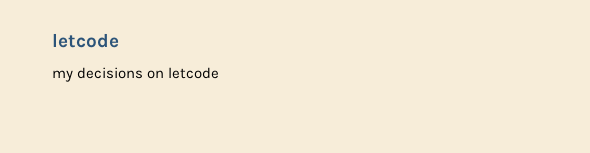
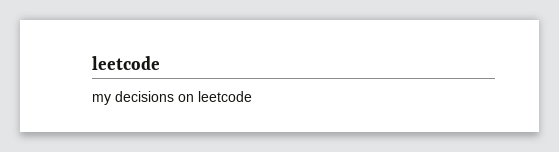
[52,33,119,48] letcode -> [92,56,160,70] leetcode
[168,67,220,79] letcode -> [198,91,252,102] leetcode

